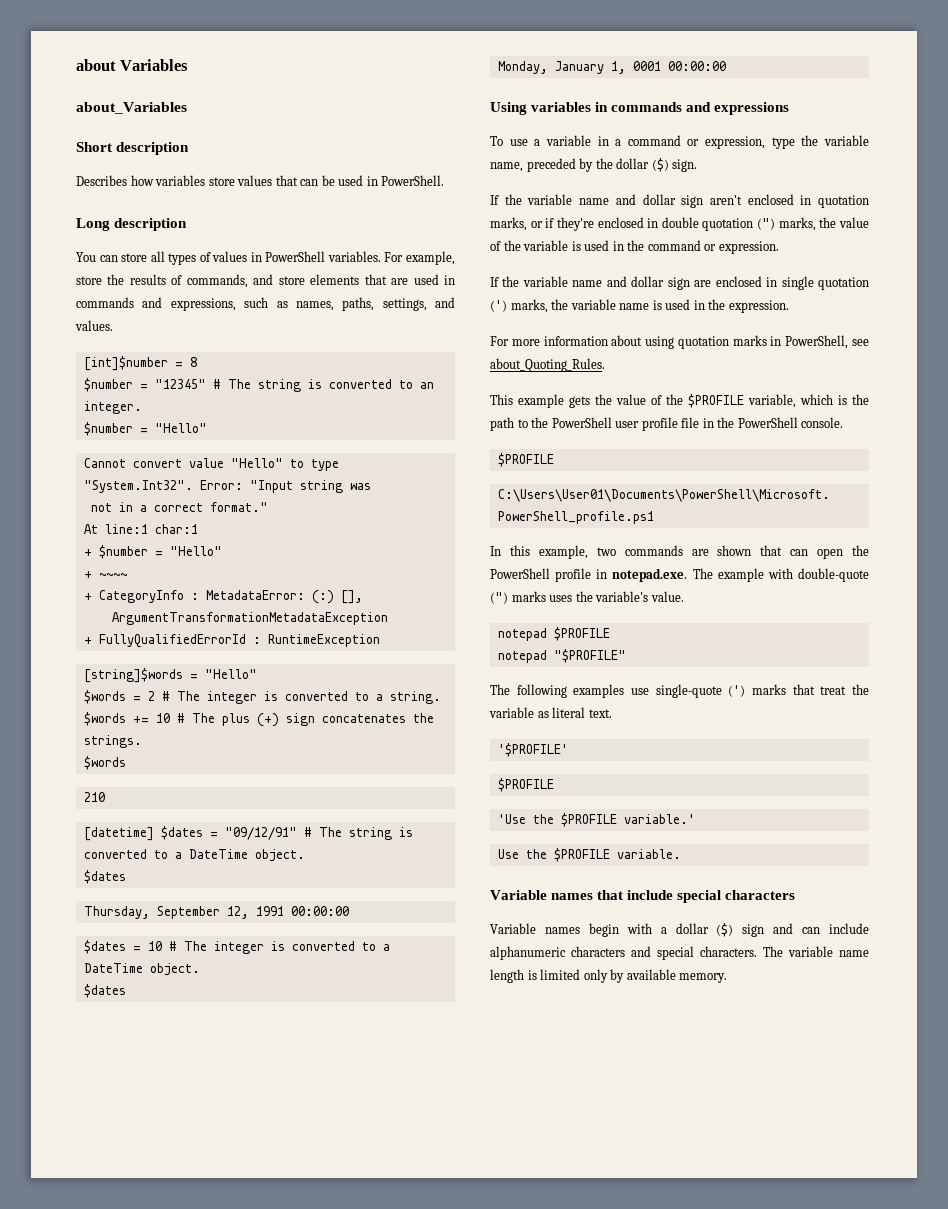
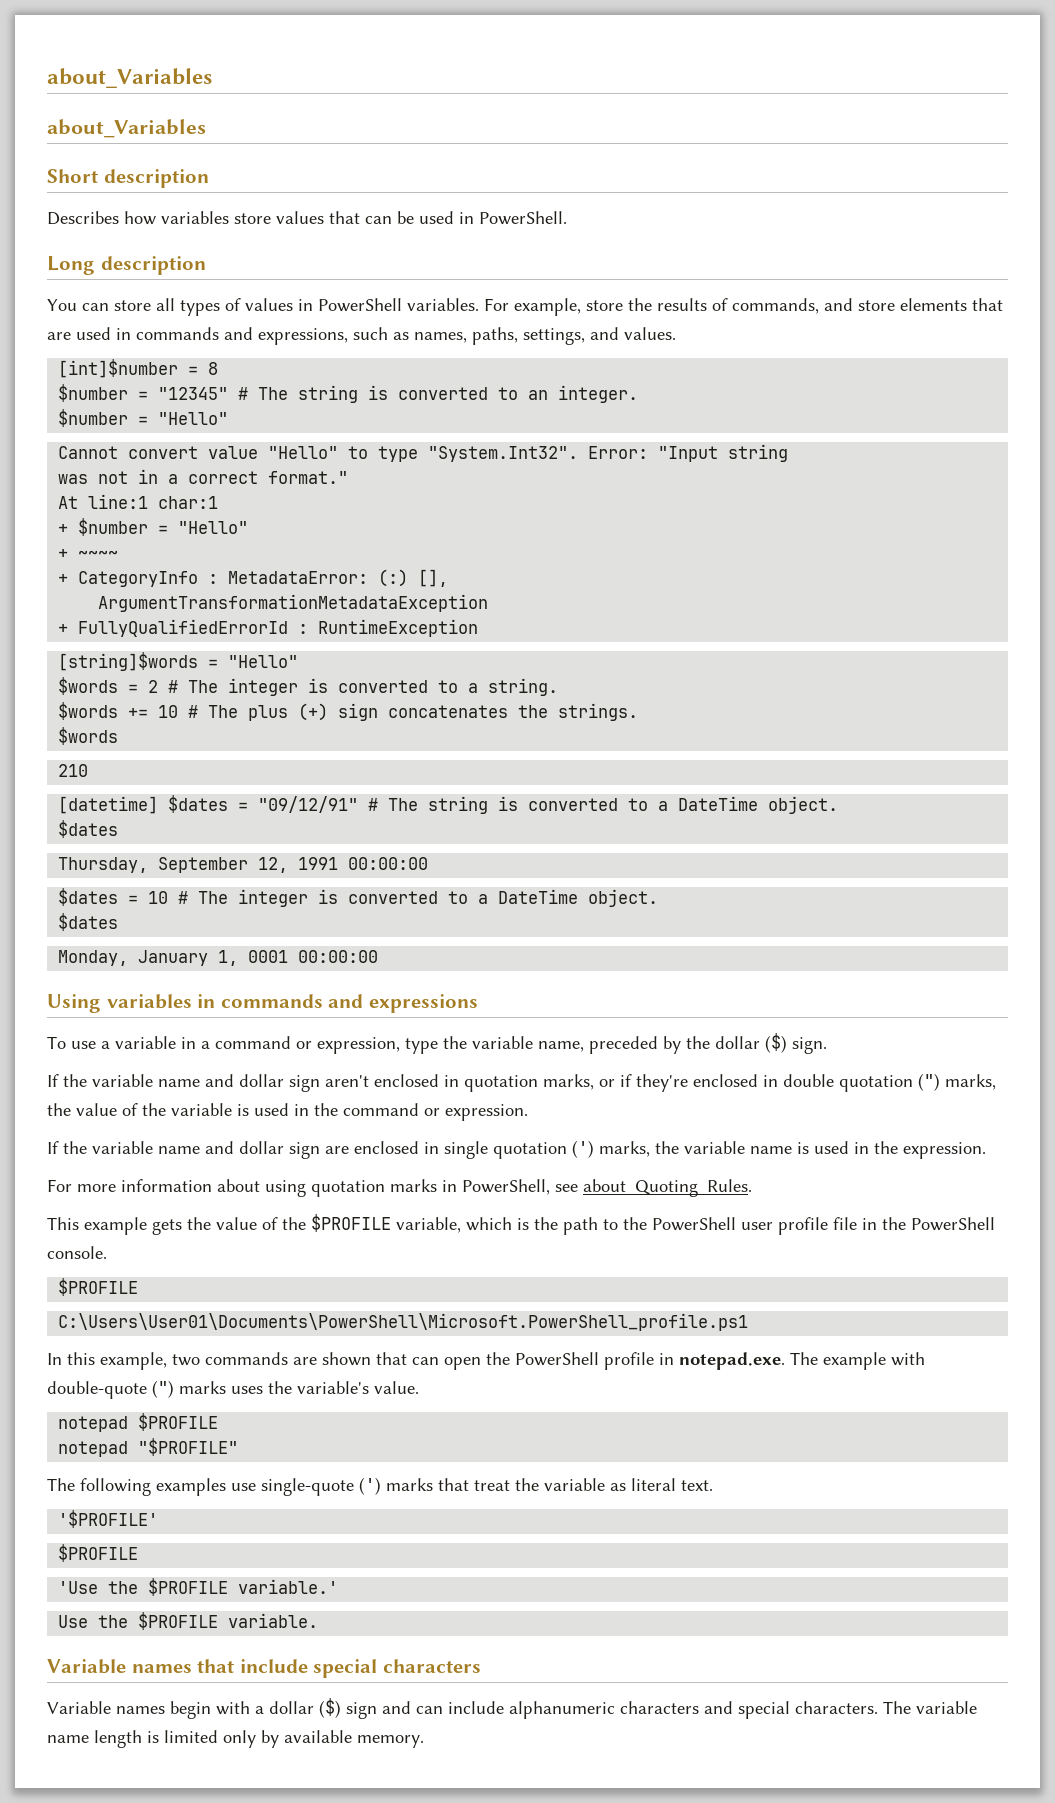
[76,59,189,71] about Variables -> [47,68,212,88] about_Variables
(343, 486) none -> (789, 453) //
(371, 486) // -> (89, 479) none

